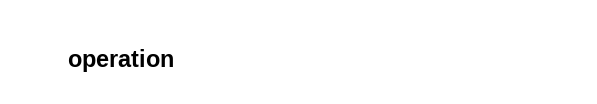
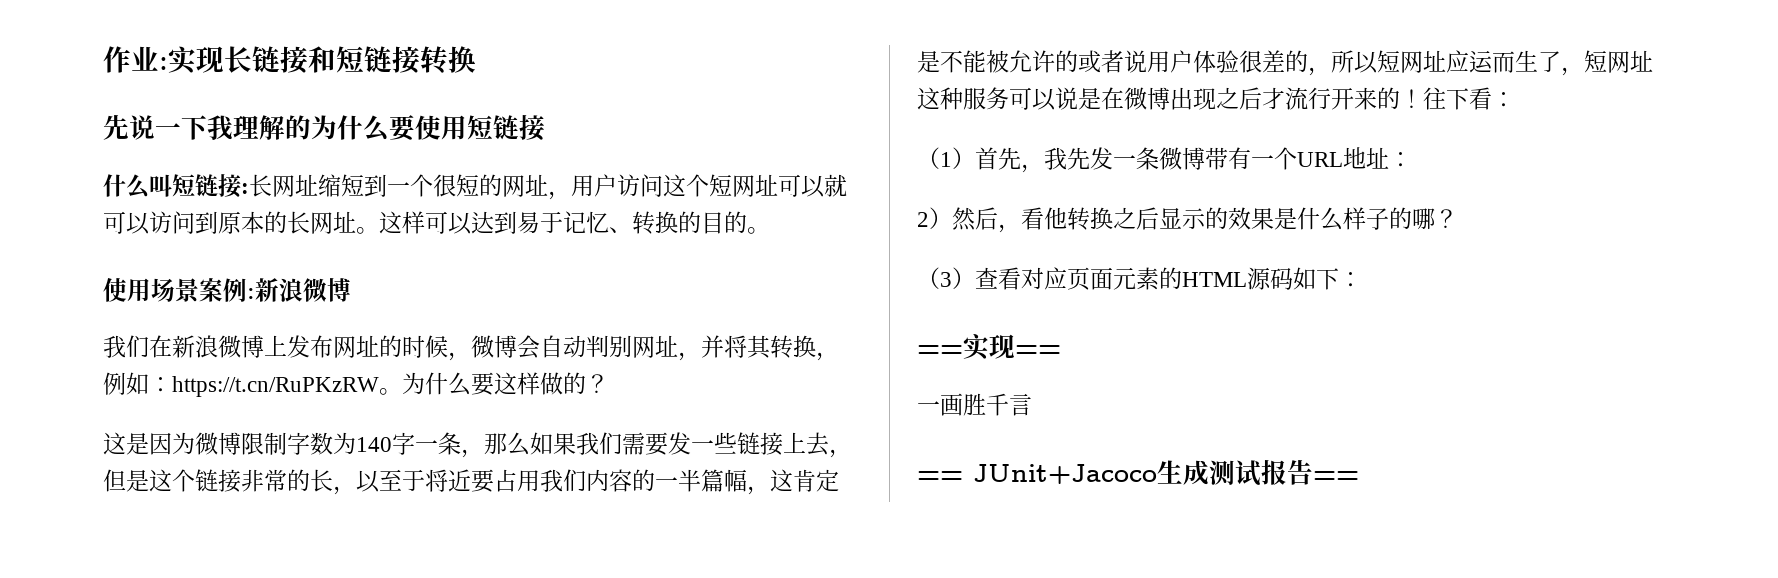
[68,49,174,72] operation -> [103,46,476,74] [103,115,545,142] [103,174,847,200] [103,211,770,235] [103,278,351,303] [103,335,839,361] [103,372,609,397] [103,432,852,458] [103,469,839,495] [917,50,1653,76] [917,87,1515,111] [917,147,1412,173] [917,207,1458,233] [917,267,1362,290] [917,334,1061,360] [917,393,1032,416] [917,460,1359,486] 作业:实现长链接和短链接转换 // 先说一下我理解的为什么要使用短链接 // 什么叫短链接:长网址缩短到一个很短的网址，用户访问这个短网址可以就可以访问到原本的长网址。这样可以达到易于记忆、转换的目的。 // 使用场景案例:新浪微博 // 我们在新浪微博上发布网址的时候，微博会自动判别网址，并将其转换，例如：https://t.cn/RuPKzRW。为什么要这样做的？ // 这是因为微博限制字数为140字一条，那么如果我们需要发一些链接上去，但是这个链接非常的长，以至于将近要占用我们内容的一半篇幅，这肯定是不能被允许的或者说用户体验很差的，所以短网址应运而生了，短网址这种服务可以说是在微博出现之后才流行开来的！往下看： // （1）首先，我先发一条微博带有一个URL地址： // 2）然后，看他转换之后显示的效果是什么样子的哪？ // （3）查看对应页面元素的HTML源码如下： // ==实现== // 一画胜千言 // == JUnit+Jacoco生成测试报告==

